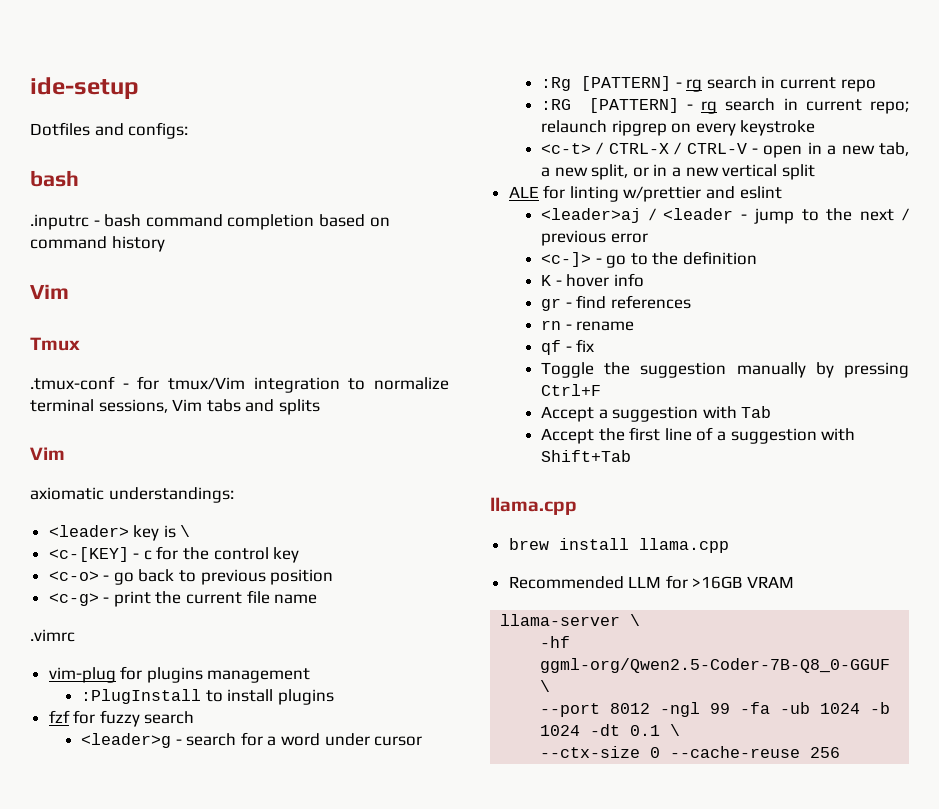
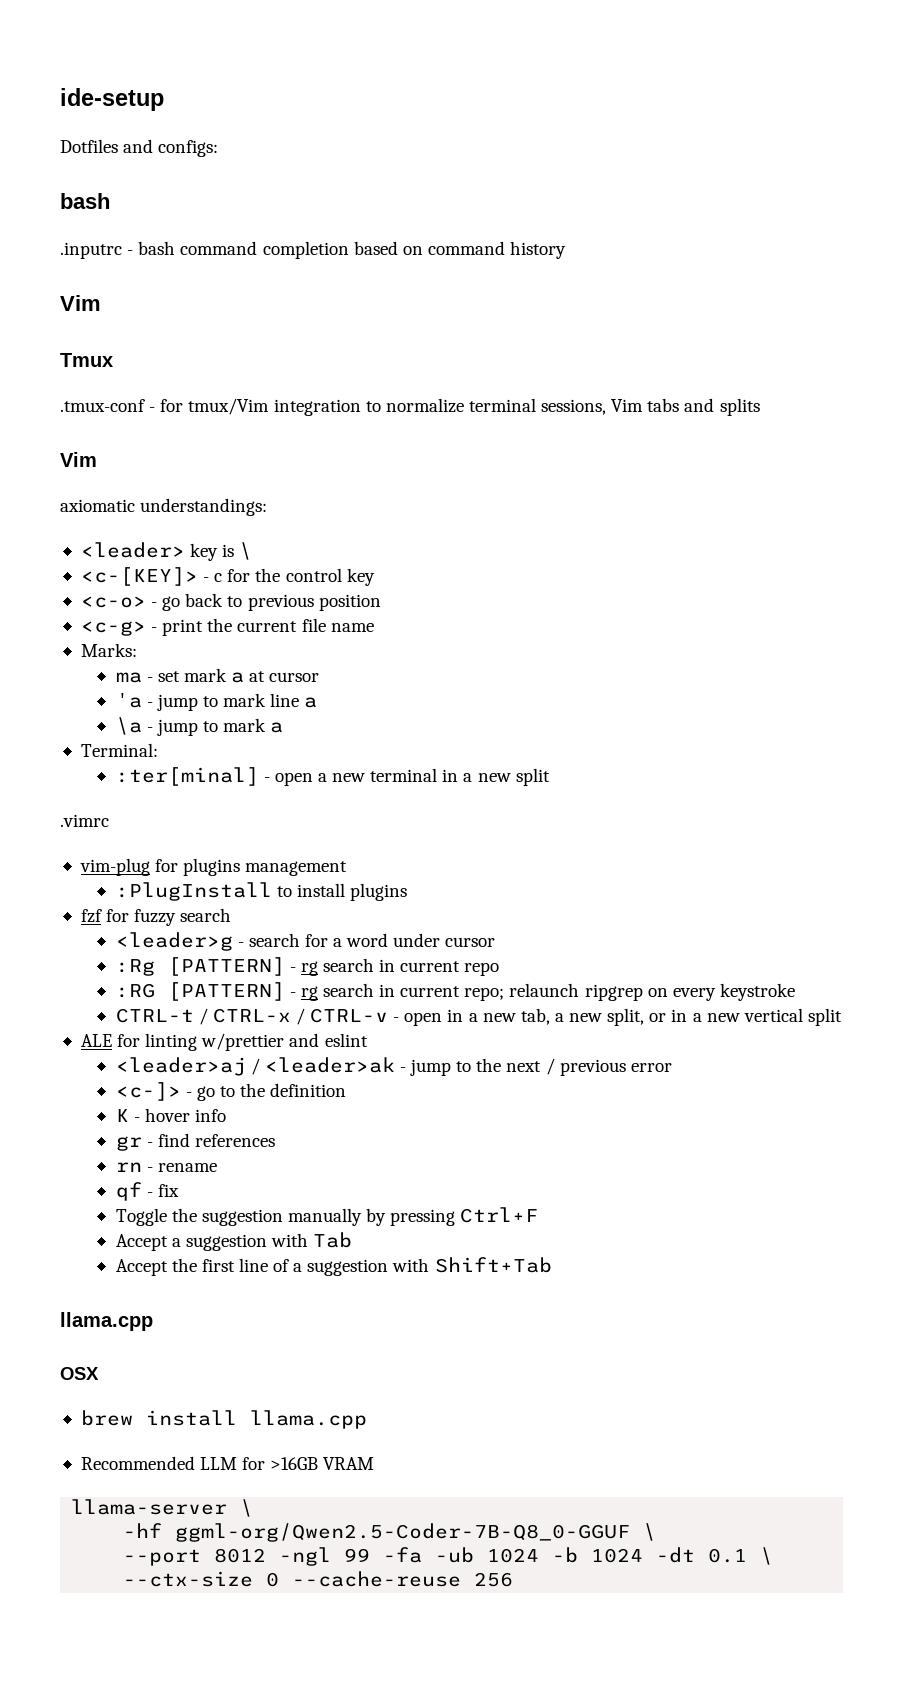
[48,547,129,562] <c-[KEY] -> [80,567,198,586] <c-[KEY]>
(318, 599) none -> [80,643,137,657] [115,668,320,683] [115,693,318,711] [115,717,284,736] [80,743,158,757] [115,767,550,786] // Marks: // ma - set mark a at cursor // 'a - jump to mark line a // \a - jump to mark a // Terminal: // :ter[minal] - open a new terminal in a new split
[540,142,747,155] <c-t> / CTRL-X / CTRL-V -> [115,1008,389,1025] CTRL-t / CTRL-x / CTRL-v
[663,208,734,220] <leader -> [264,1057,395,1073] <leader>ak
(577, 506) none -> [60,1367,99,1380] // OSX

